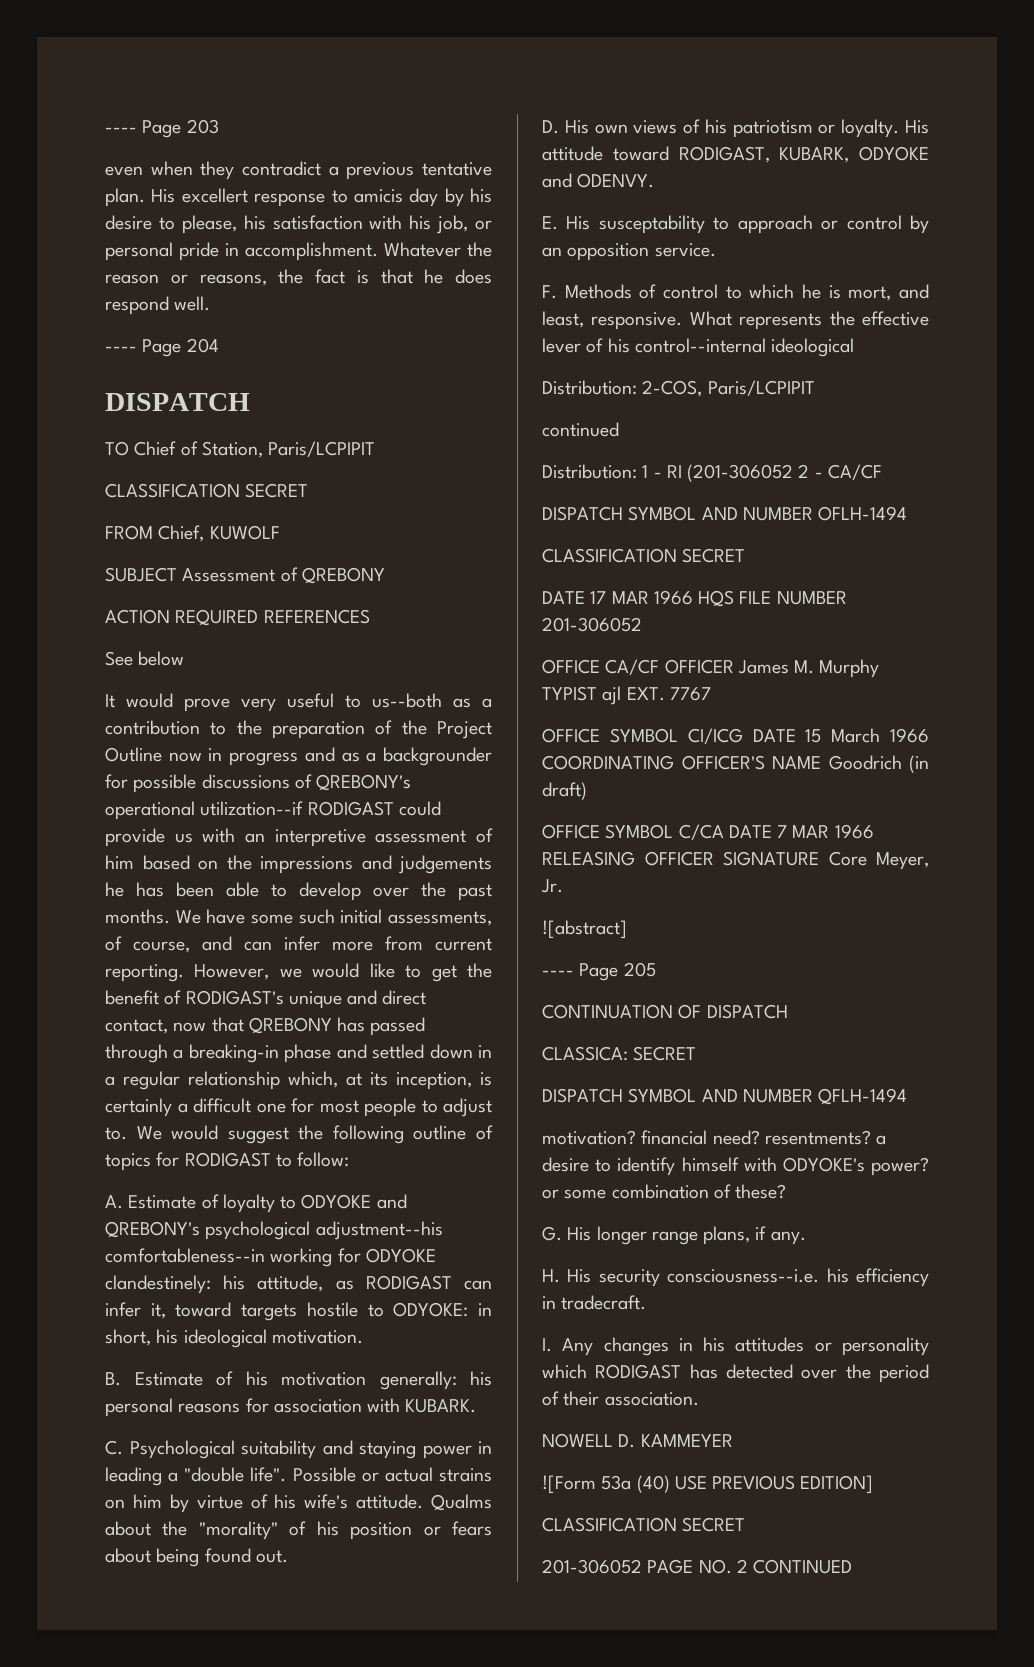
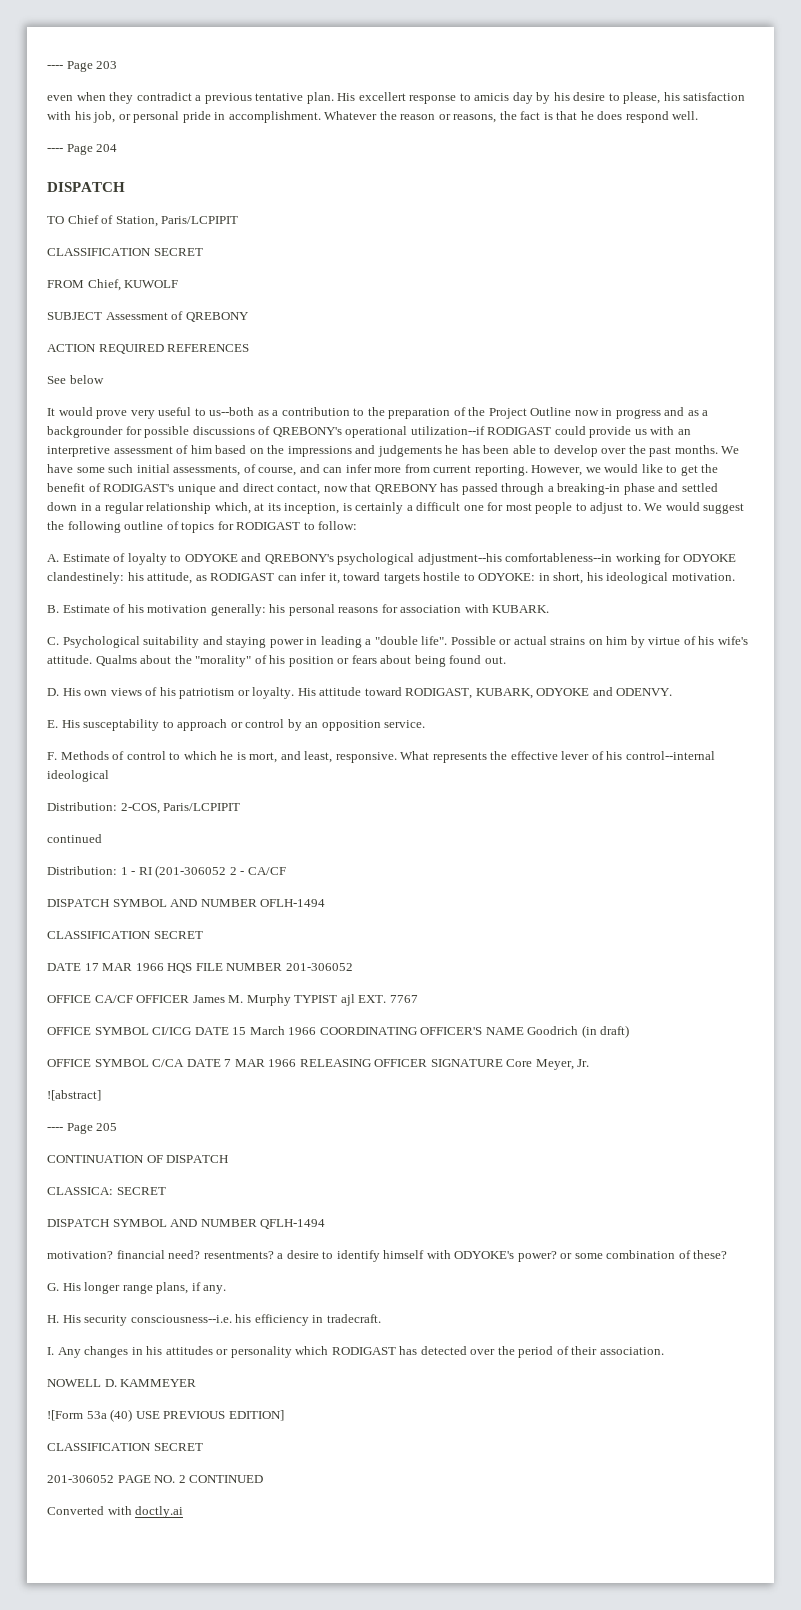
(853, 1566) none -> [47,1506,184,1518] // Converted with doctly.ai

